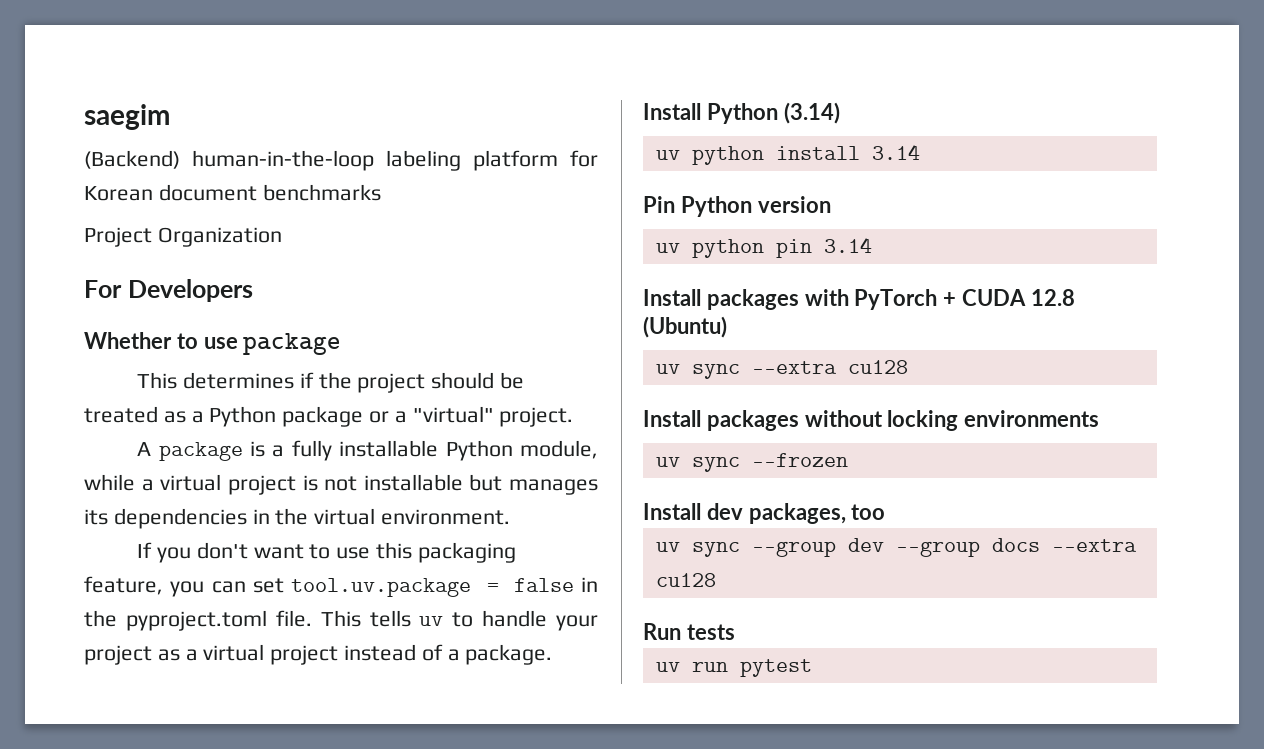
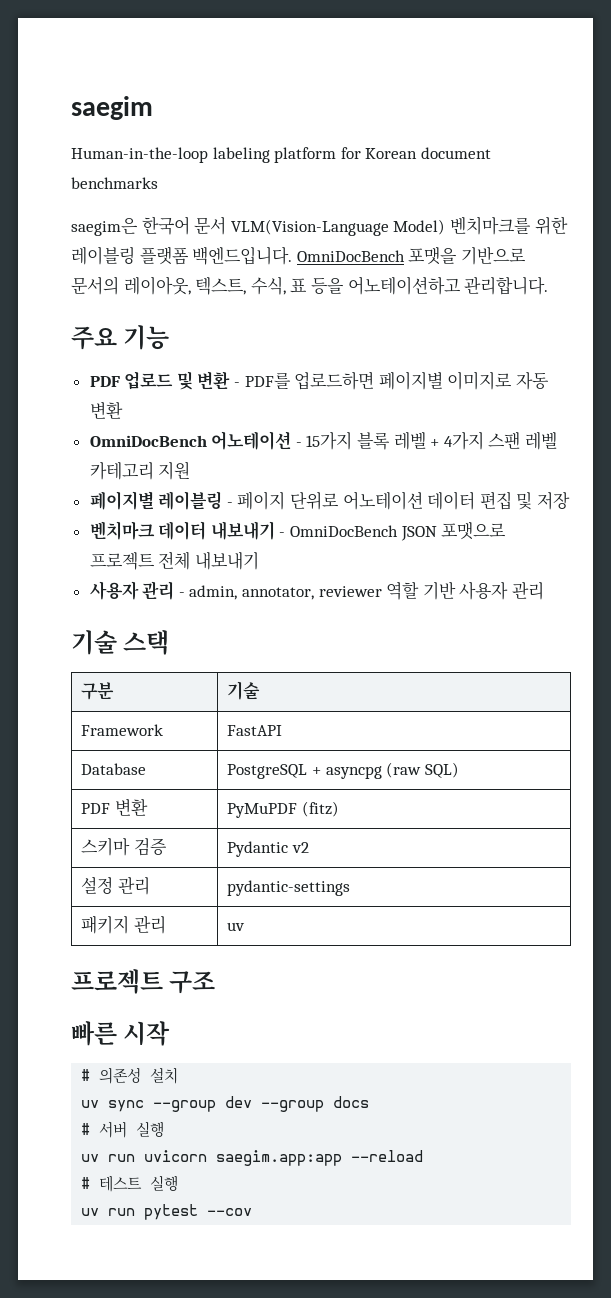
[84,150,374,171] (Backend) human-in-the-loop -> [71,147,208,163] Human-in-the-loop
[84,227,282,247] [84,279,253,302] [84,332,342,355] [137,372,524,393] [84,406,574,427] [137,440,598,461] [84,474,598,495] [84,508,511,529] [137,542,516,563] [84,576,598,597] [84,610,598,631] [84,644,553,665] [643,102,840,124] [655,144,920,165] [643,196,831,217] [655,237,872,258] [643,289,1075,310] [643,316,727,338] [655,360,908,379] [643,410,1100,431] [655,453,848,472] [643,503,886,524] Project Organization // For Developers // Whether to use package // This determines if the project should be treated as a Python package or a "virtual" project. // A package is a fully installable Python module, while a virtual project is not installable but manages its dependencies in the virtual environment. // If you don't want to use this packaging feature, you can set tool.uv.package = false in the pyproject.toml file. This tells uv to handle your project as a virtual project instead of a package. // Install Python (3.14) // uv python install 3.14 // Pin Python version // uv python pin 3.14 // Install packages with PyTorch + CUDA 12.8 (Ubuntu) // uv sync --extra cu128 // Install packages without locking environments // uv sync --frozen // Install dev packages, too -> [71,216,568,236] [71,246,526,265] [71,276,549,295] [71,325,170,350] [89,371,550,390] [89,401,123,419] [89,431,558,450] [89,461,191,480] [89,491,571,510] [89,521,507,541] [89,551,259,570] [89,581,545,600] [71,630,170,655] [81,682,115,700] [227,681,261,700] [81,724,164,736] [227,725,283,736] [81,763,147,775] [227,762,459,779] [81,798,148,816] [227,801,339,818] [81,838,167,856] [227,841,309,857] [81,876,150,895] [227,880,351,896] [81,915,166,934] [227,922,246,931] [71,969,216,994] [71,1021,171,1046] [81,1067,179,1084] saegim은 한국어 문서 VLM(Vision-Language Model) 벤치마크를 위한 레이블링 플랫폼 백엔드입니다. OmniDocBench 포맷을 기반으로 문서의 레이아웃, 텍스트, 수식, 표 등을 어노테이션하고 관리합니다. // 주요 기능 // PDF 업로드 및 변환 - PDF를 업로드하면 페이지별 이미지로 자동 변환 // OmniDocBench 어노테이션 - 15가지 블록 레벨 + 4가지 스팬 레벨 카테고리 지원 // 페이지별 레이블링 - 페이지 단위로 어노테이션 데이터 편집 및 저장 // 벤치마크 데이터 내보내기 - OmniDocBench JSON 포맷으로 프로젝트 전체 내보내기 // 사용자 관리 - admin, annotator, reviewer 역할 기반 사용자 관리 // 기술 스택 // 구분 | 기술 // Framework | FastAPI // Database | PostgreSQL + asyncpg (raw SQL) // PDF 변환 | PyMuPDF (fitz) // 스키마 검증 | Pydantic v2 // 설정 관리 | pydantic-settings // 패키지 관리 | uv // 프로젝트 구조 // 빠른 시작 // # 의존성 설치
[1051,539,1137,552] [655,573,716,587] [643,623,735,640] --extra cu128 // Run tests -> [81,1121,165,1138] [81,1150,424,1166] [81,1175,179,1192] // # 서버 실행 // uv run uvicorn saegim.app:app --reload // # 테스트 실행
(812, 668) none -> [207,1208,253,1216] --cov

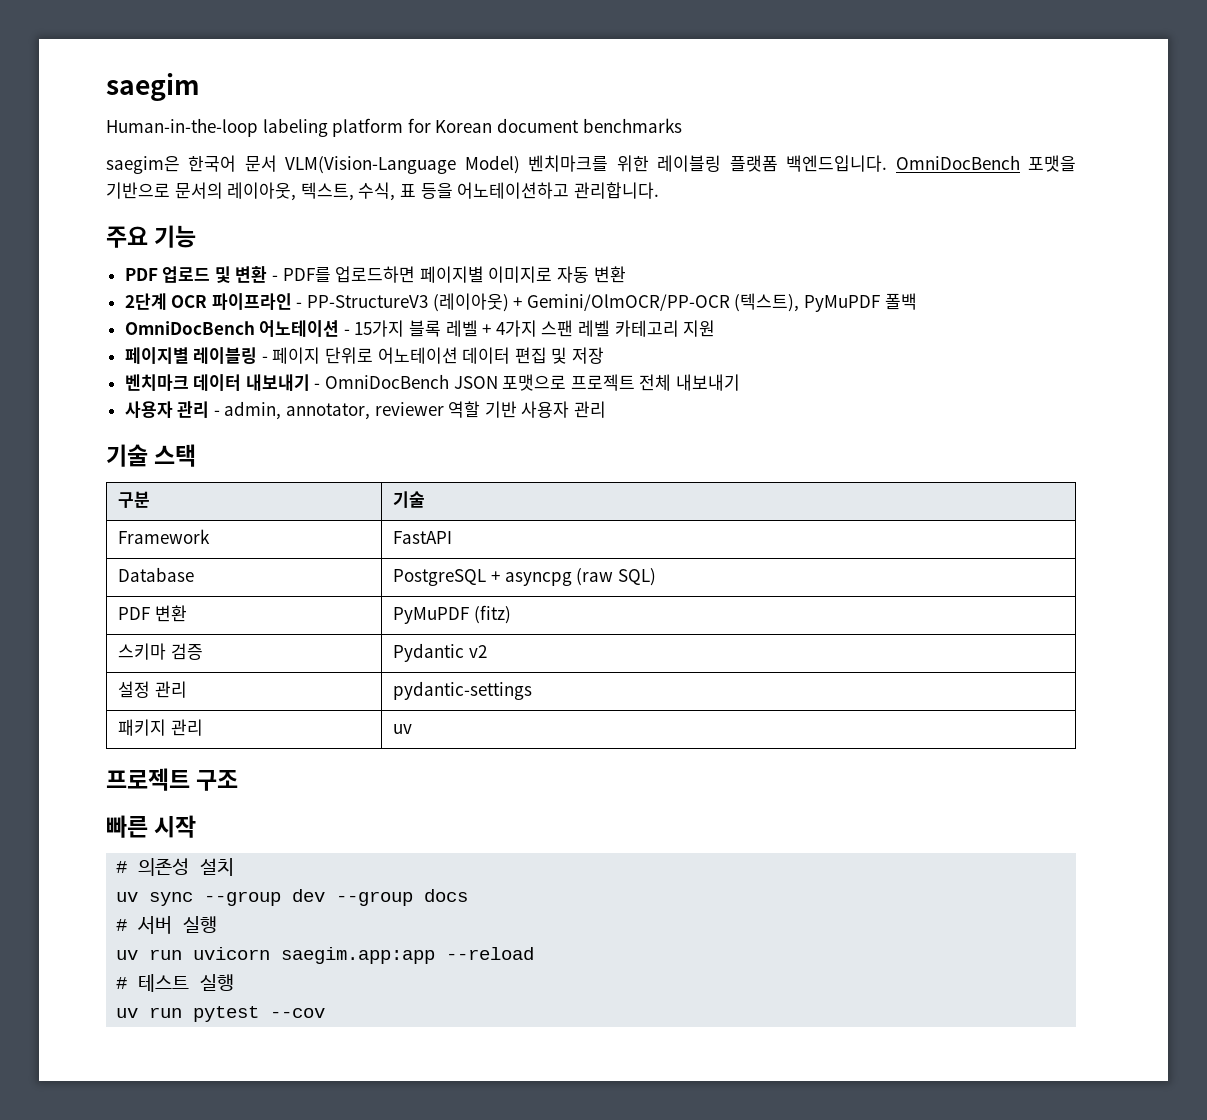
(123, 410) none -> [124,293,917,312] // 2단계 OCR 파이프라인 - PP-StructureV3 (레이아웃) + Gemini/OlmOCR/PP-OCR (텍스트), PyMuPDF 폴백

